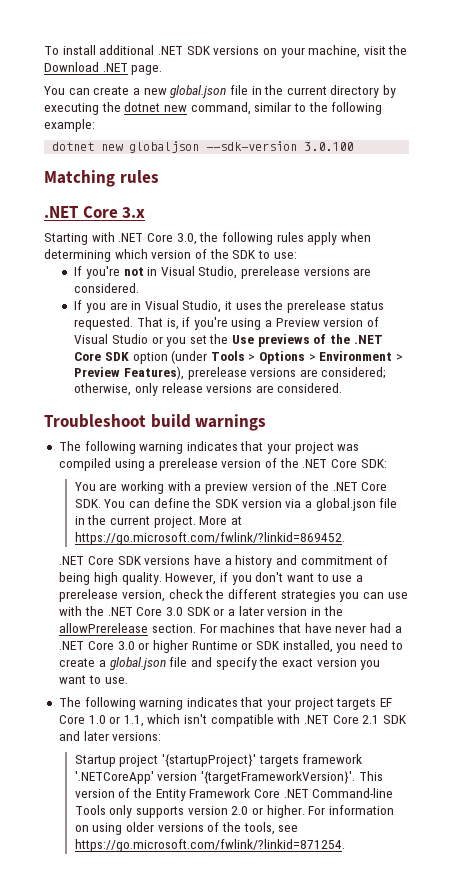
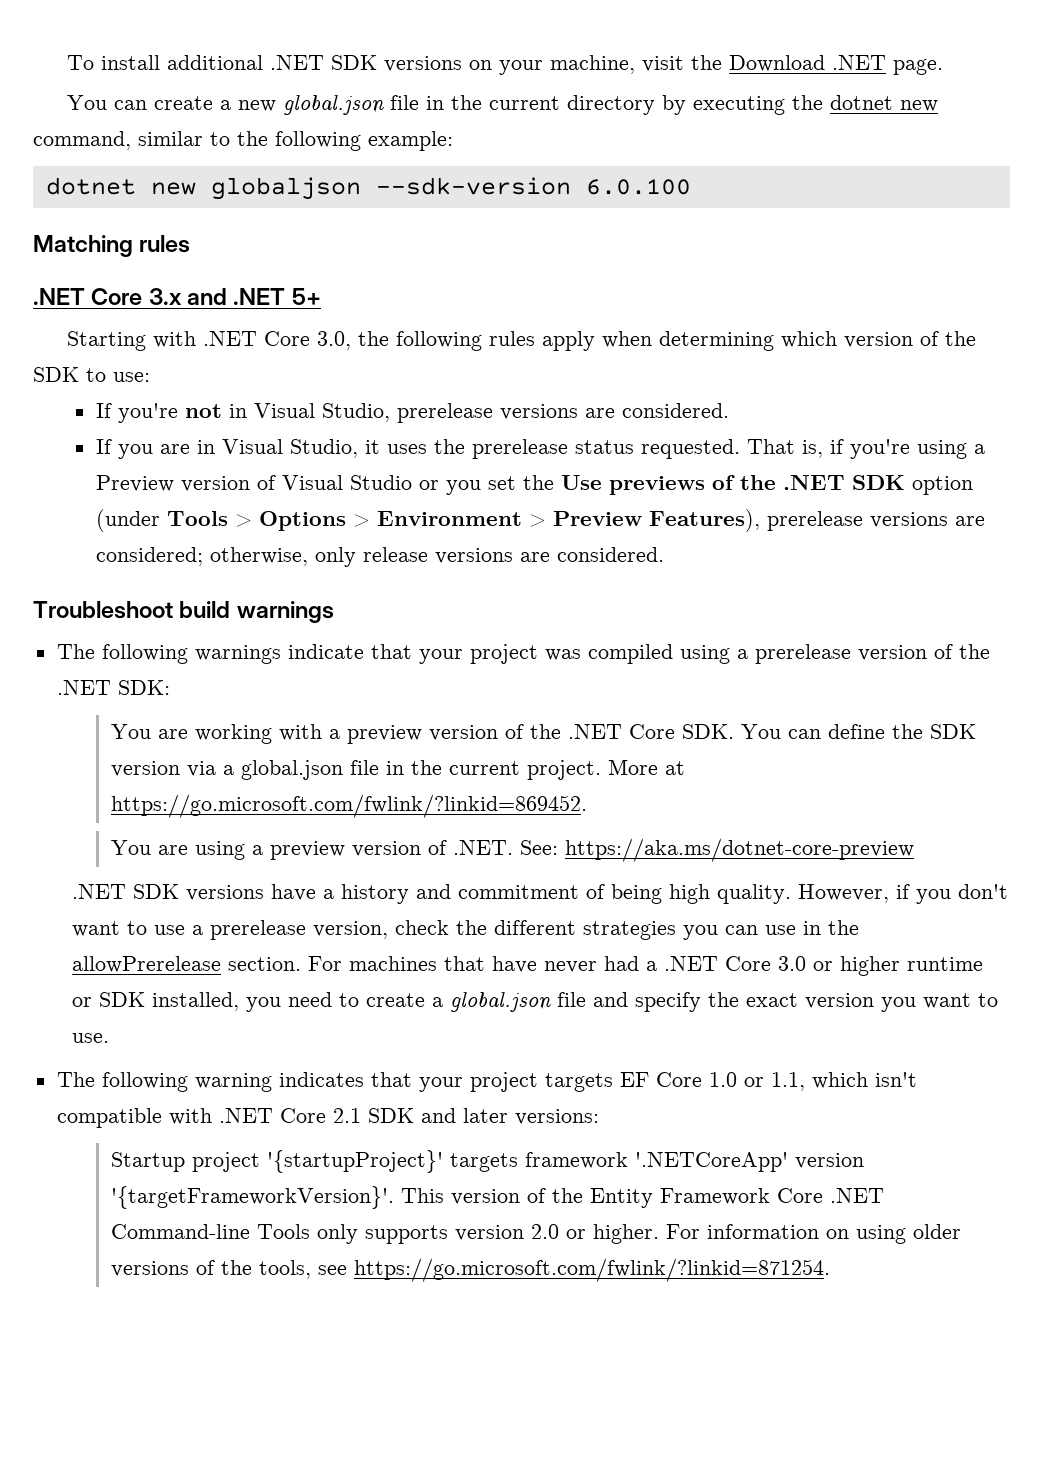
[304,142,354,151] 3.0.100 -> [585,179,691,195] 6.0.100
(146, 212) none -> [187,288,321,305] and .NET 5+
[74,352,102,361] Core -> (845, 482) none
[139,441,238,454] warning indicates -> [194,644,364,664] warnings indicate
[331,459,358,468] Core -> (111, 687) none
[59,556,115,565] // .NET Core -> [111,838,915,862] [72,884,127,899] // You are using a preview version of .NET. See: https://aka.ms/dotnet-core-preview // .NET
[59,606,308,616] with the .NET Core 3.0 SDK or a later version -> (797, 930) none
[191,641,238,650] Runtime -> [907,957,984,971] runtime

